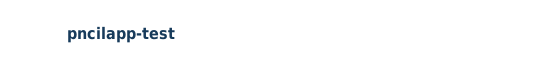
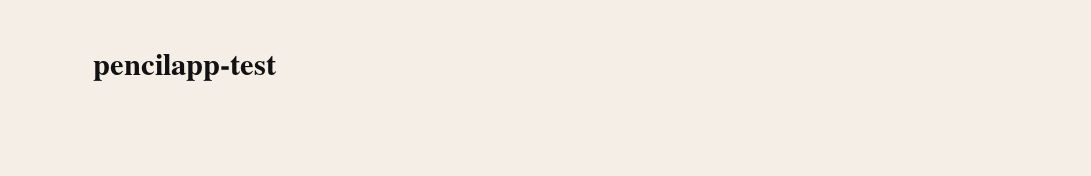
[67,26,175,43] pncilapp-test -> [93,54,277,81] pencilapp-test

